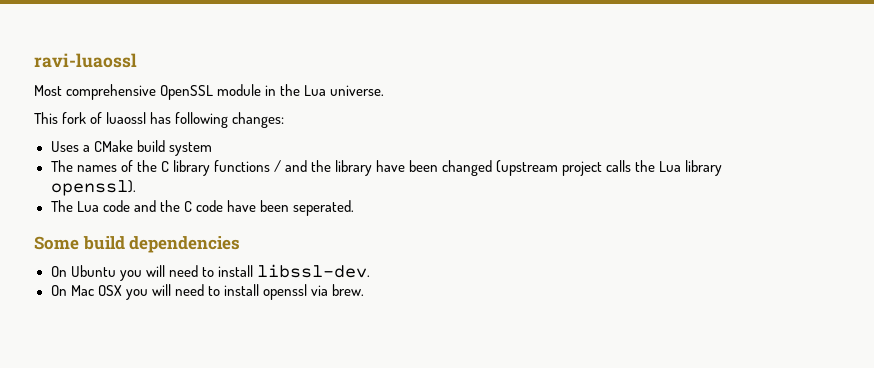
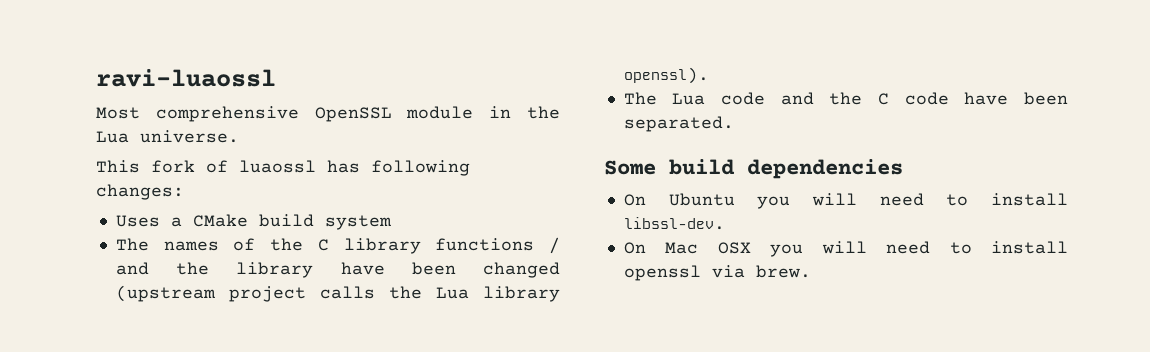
[292,200,354,216] seperated. -> [623,116,734,132] separated.

